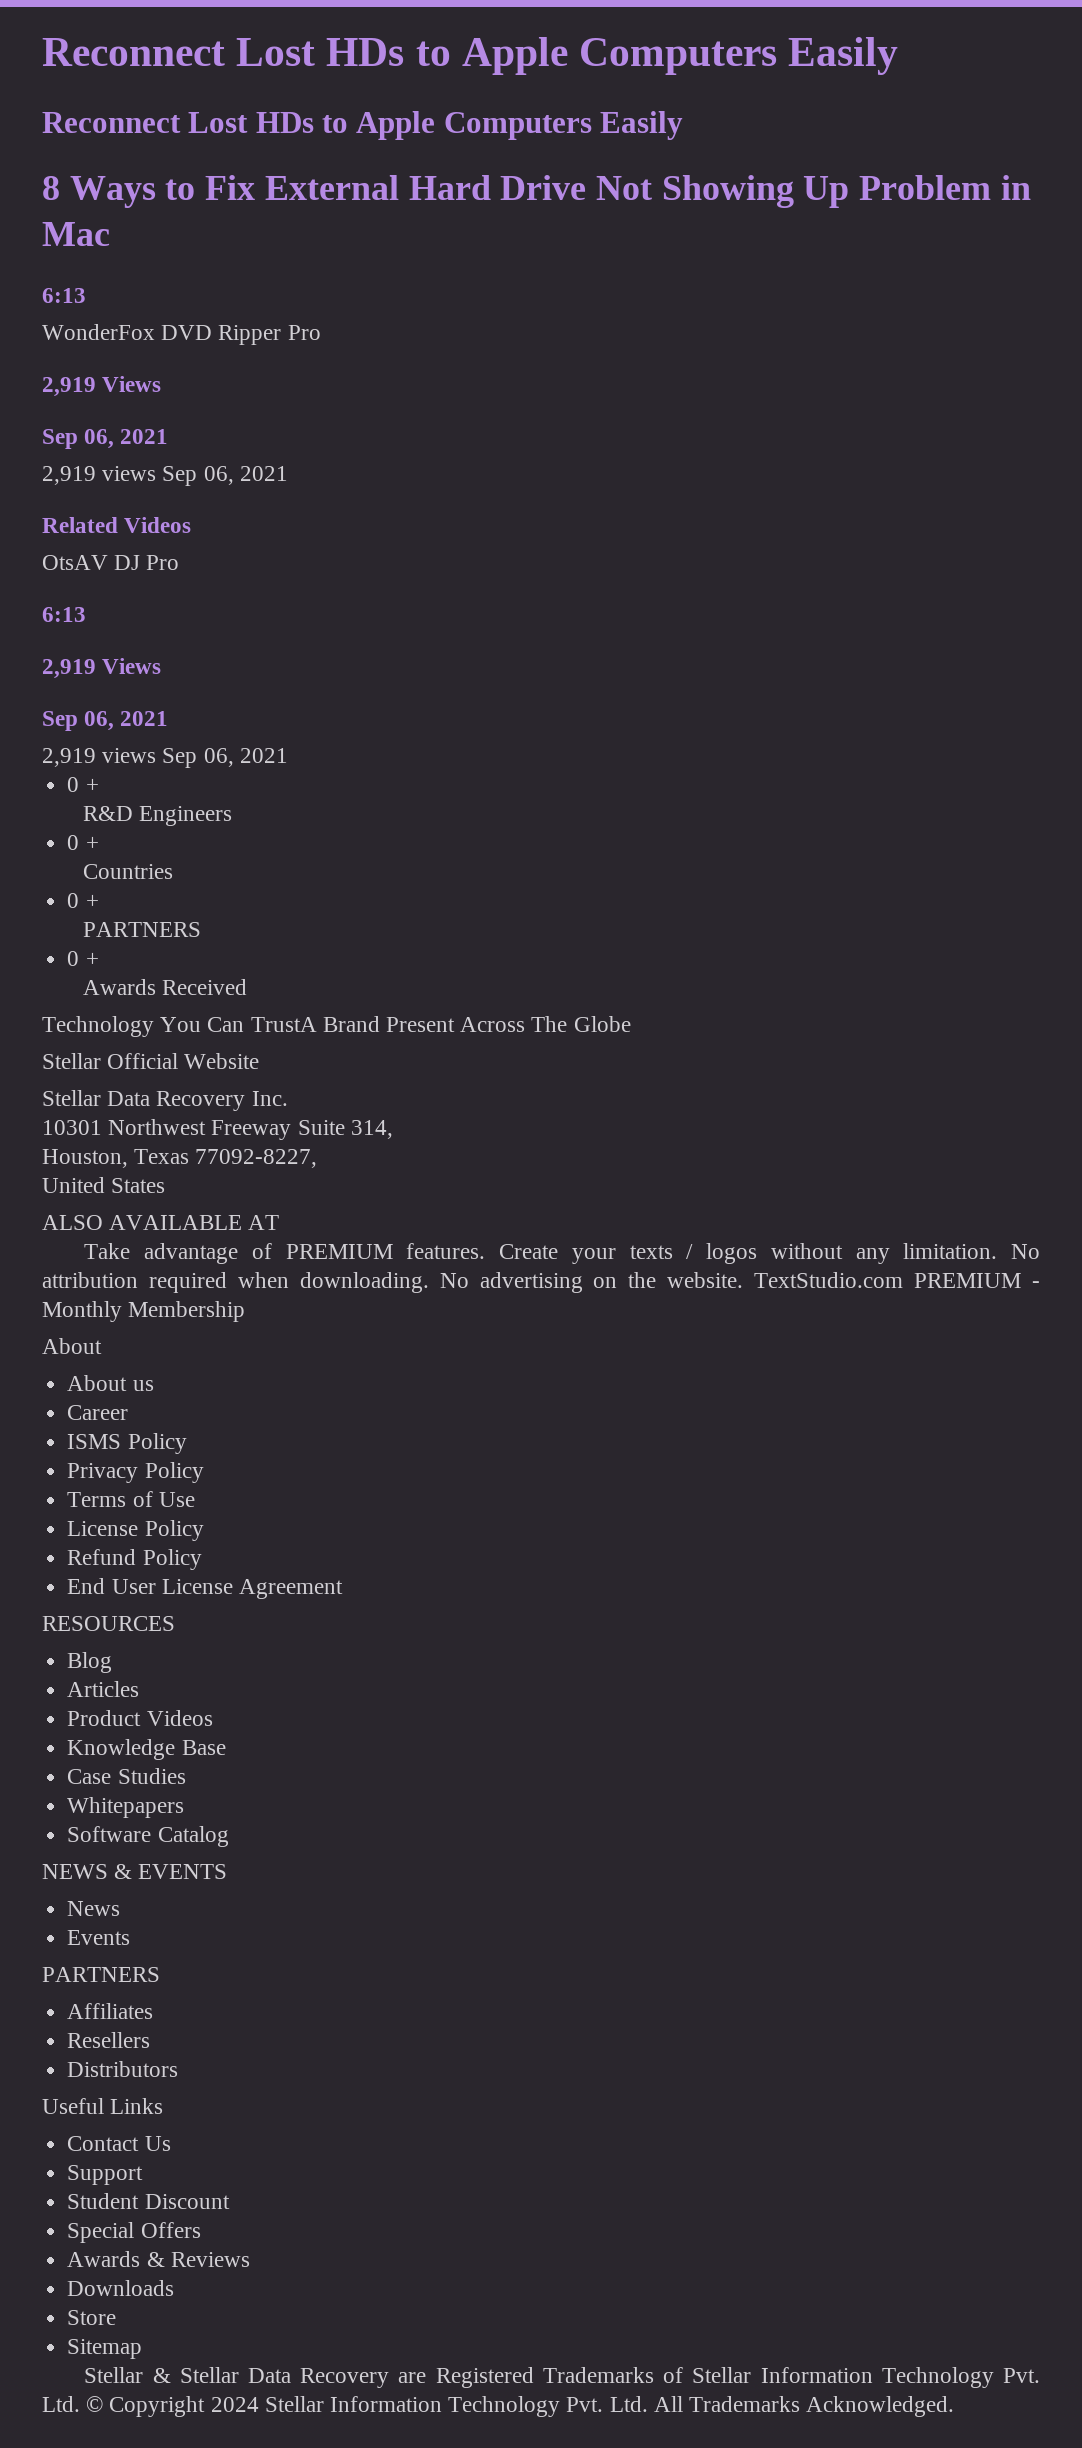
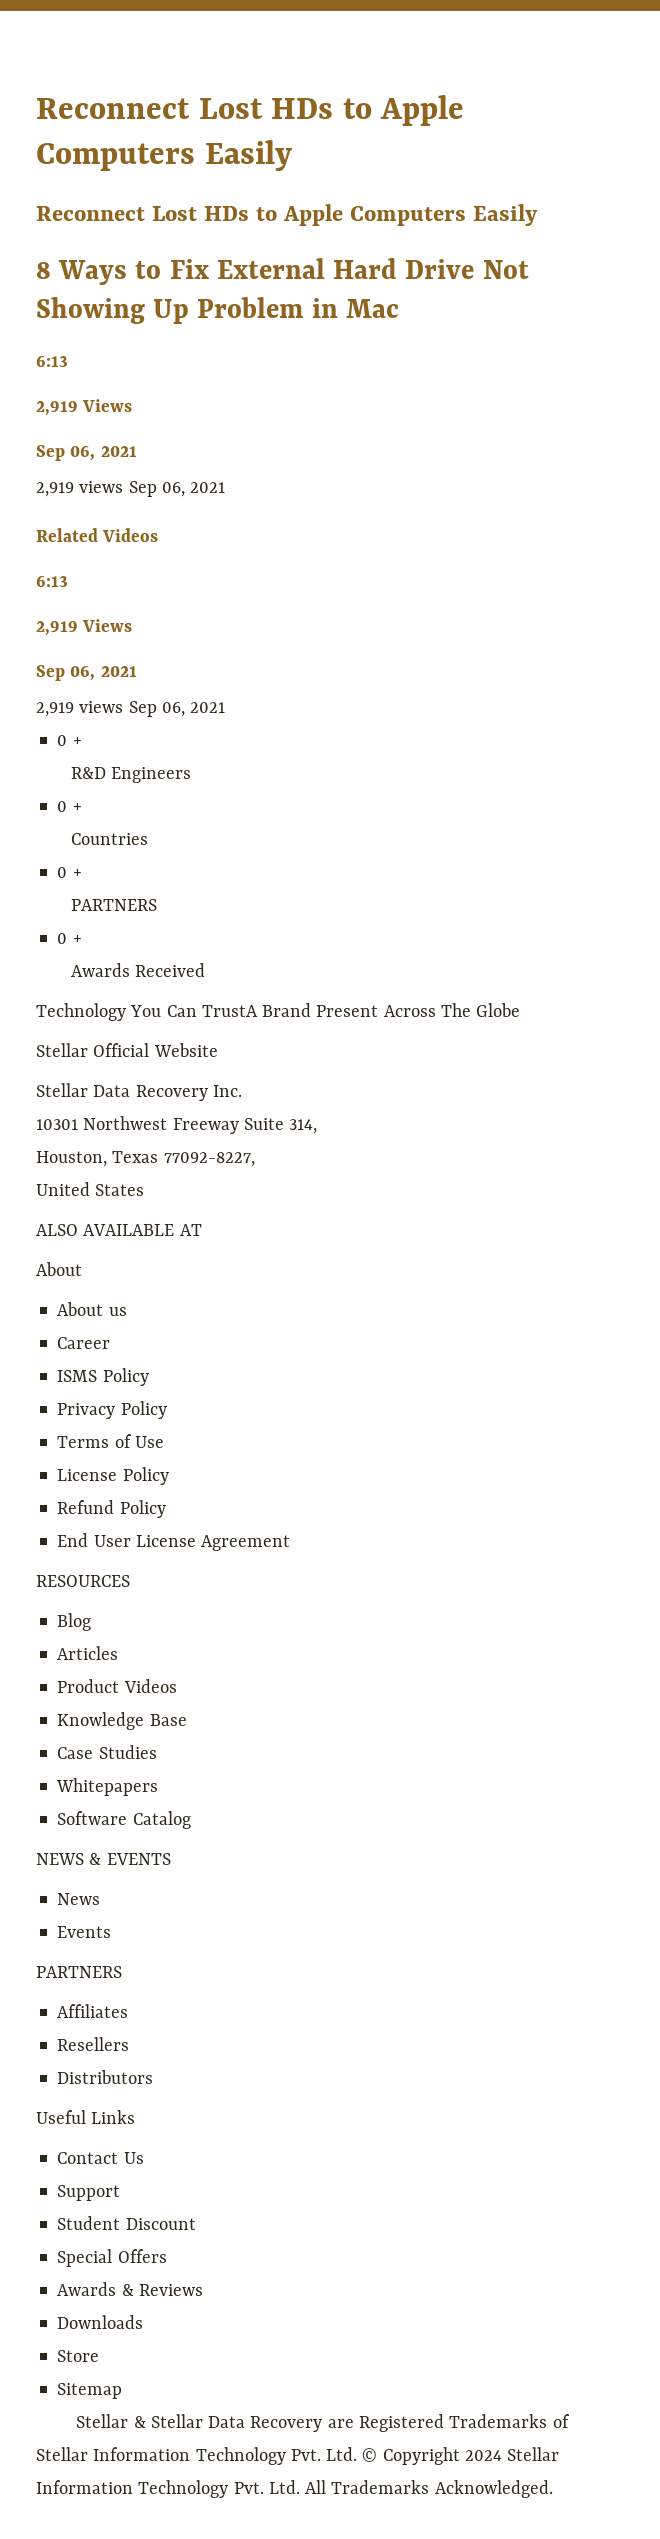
[42,324,321,345] // WonderFox DVD Ripper Pro -> (68, 361) none
[42,555,180,570] // OtsAV DJ Pro -> (159, 535) none
[84,1243,1041,1264] [42,1272,1040,1293] [42,1301,246,1322] // Take advantage of PREMIUM features. Create your texts / logos without any limitation. No attribution required when downloading. No advertising on the website. TextStudio.com PREMIUM - Monthly Membership -> (202, 1230) none

